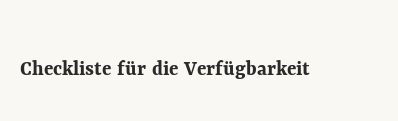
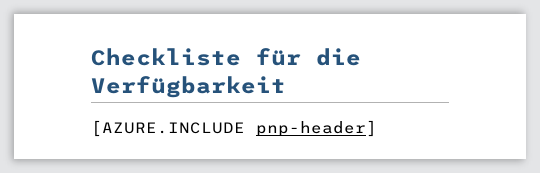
(310, 69) none -> [91,120,377,137] // [AZURE.INCLUDE pnp-header]

